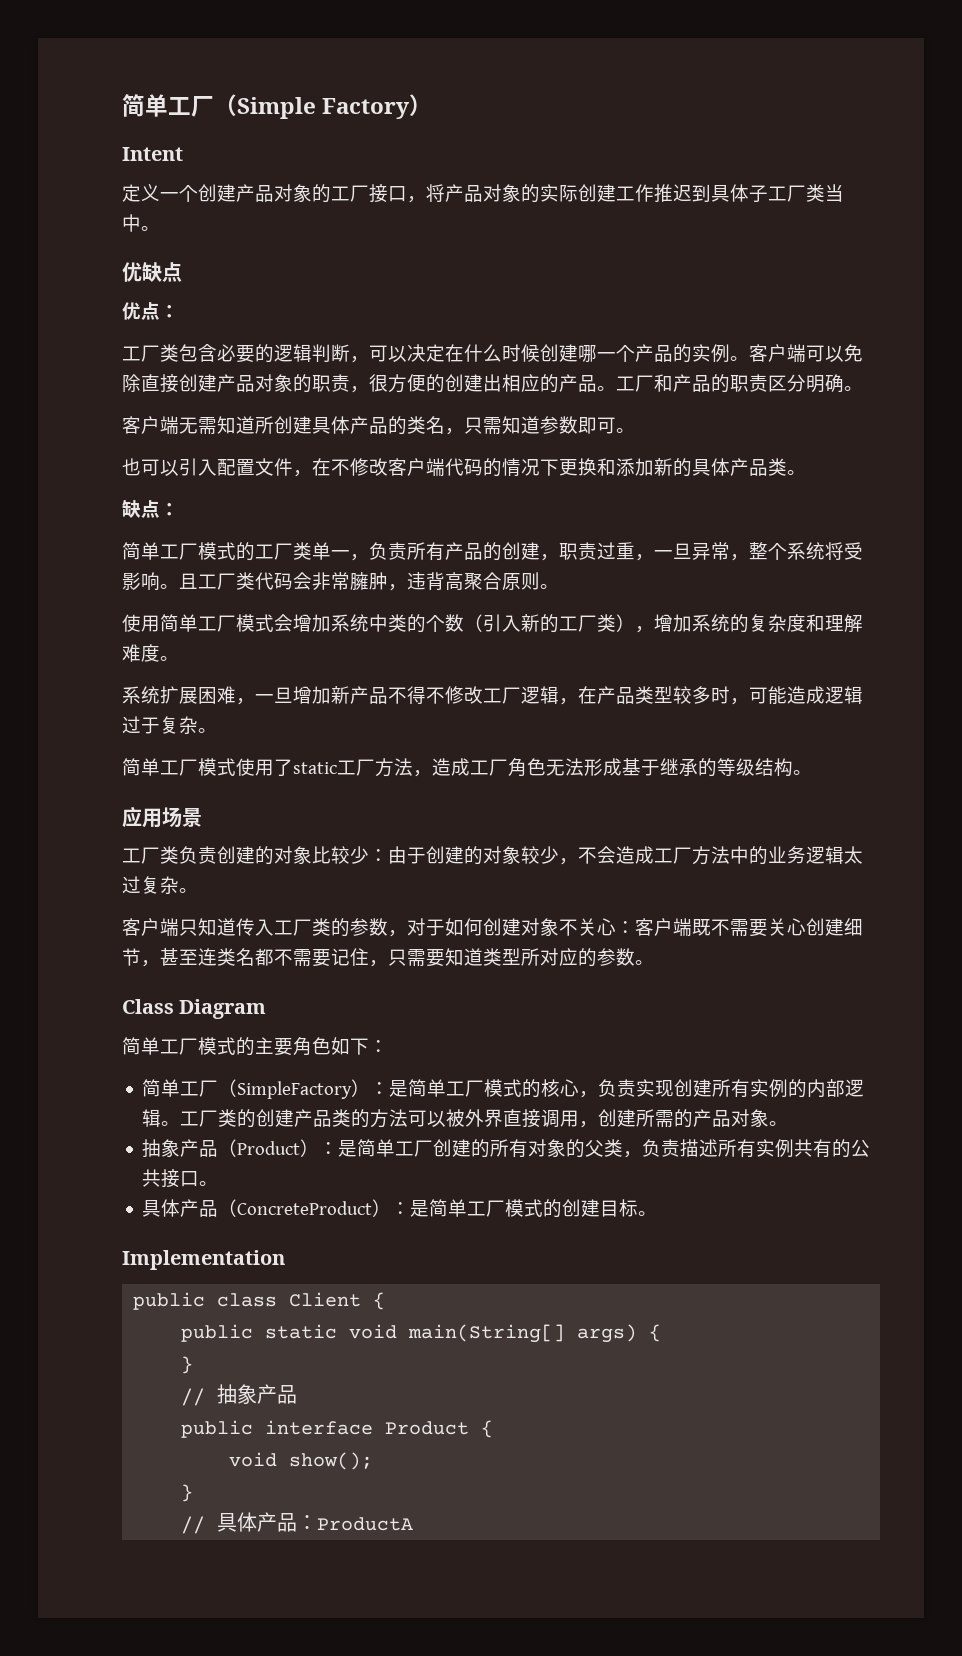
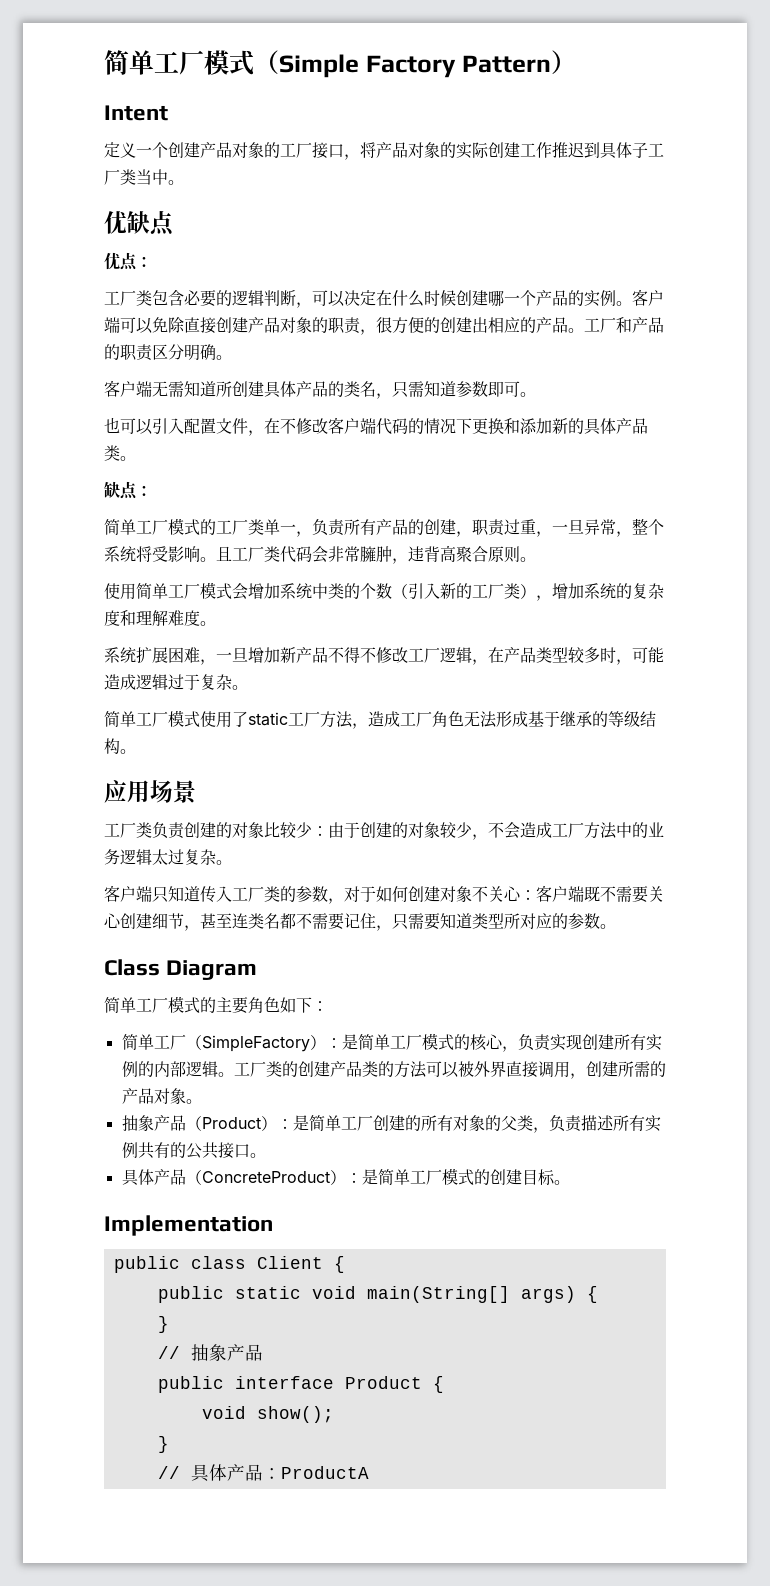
[122,94,214,117] 简单工厂 -> [104,50,254,76] 简单工厂模式
(411, 108) none -> [461,55,551,73] Pattern

